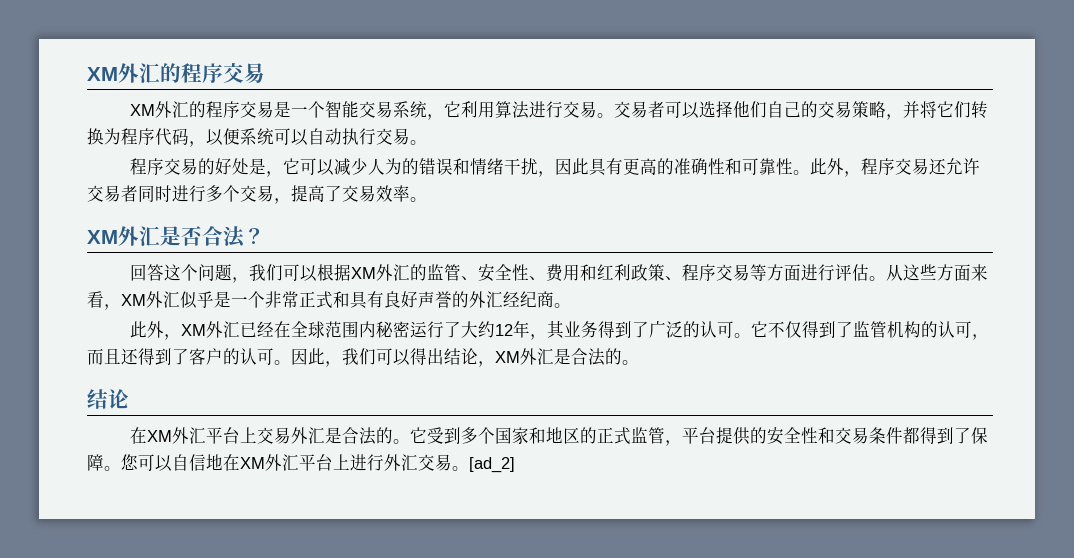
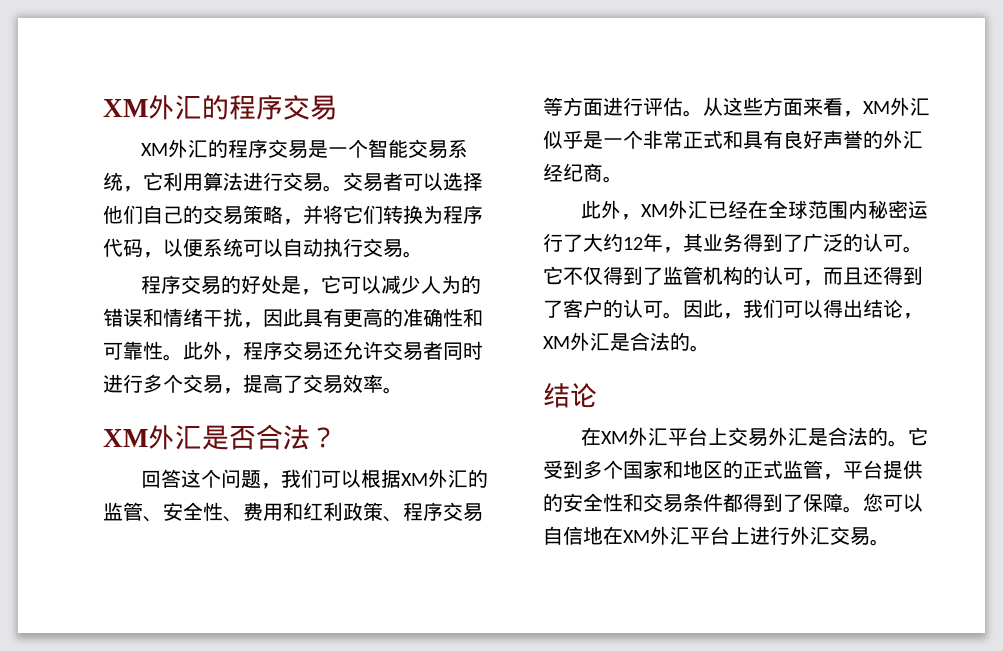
[469,457,515,473] [ad_2] -> (890, 542) none

